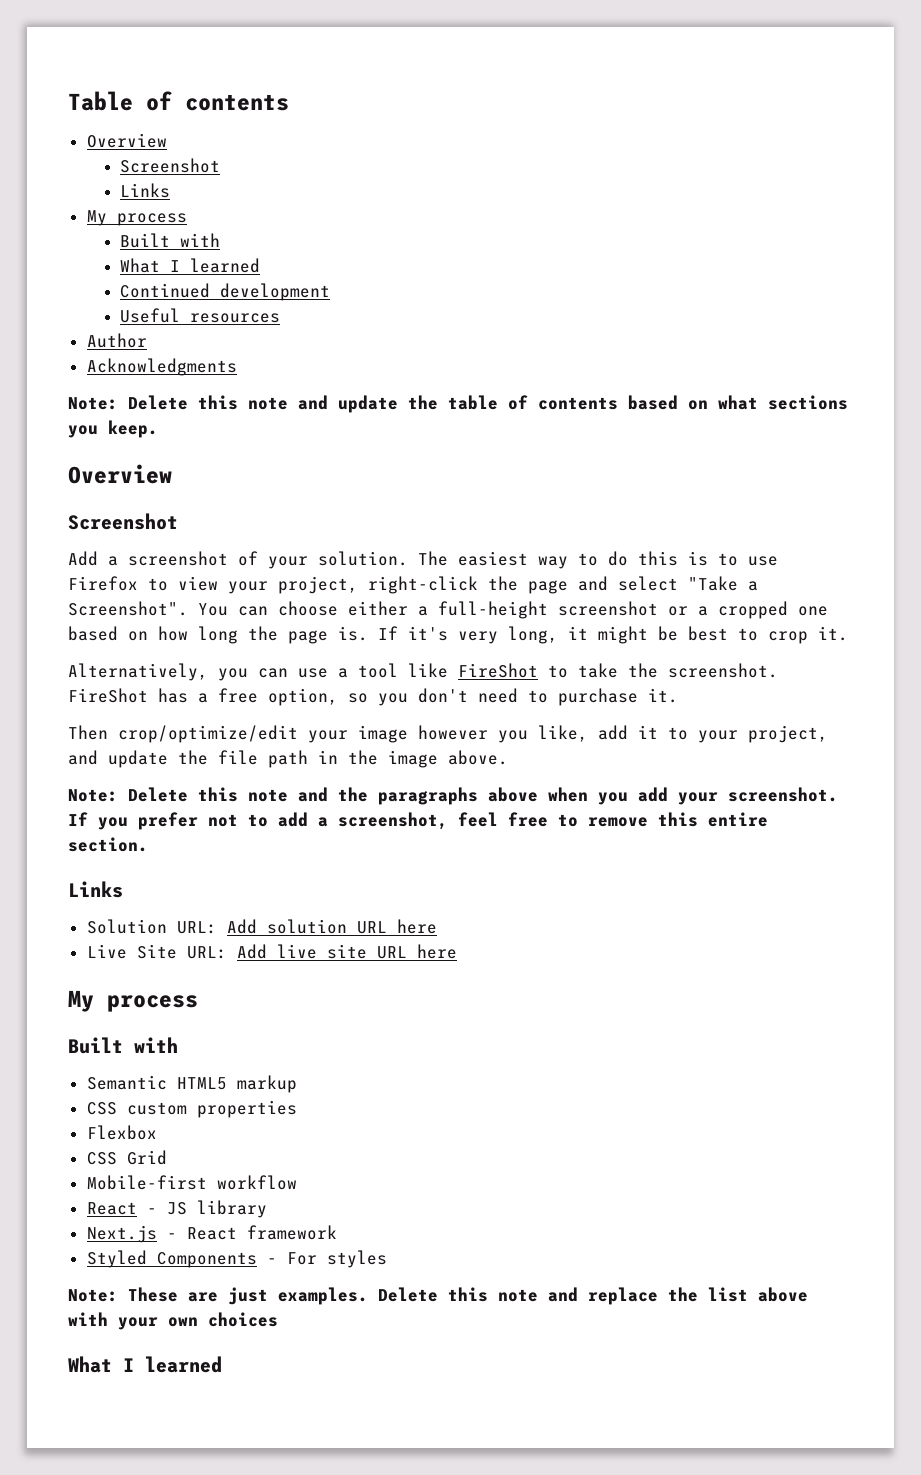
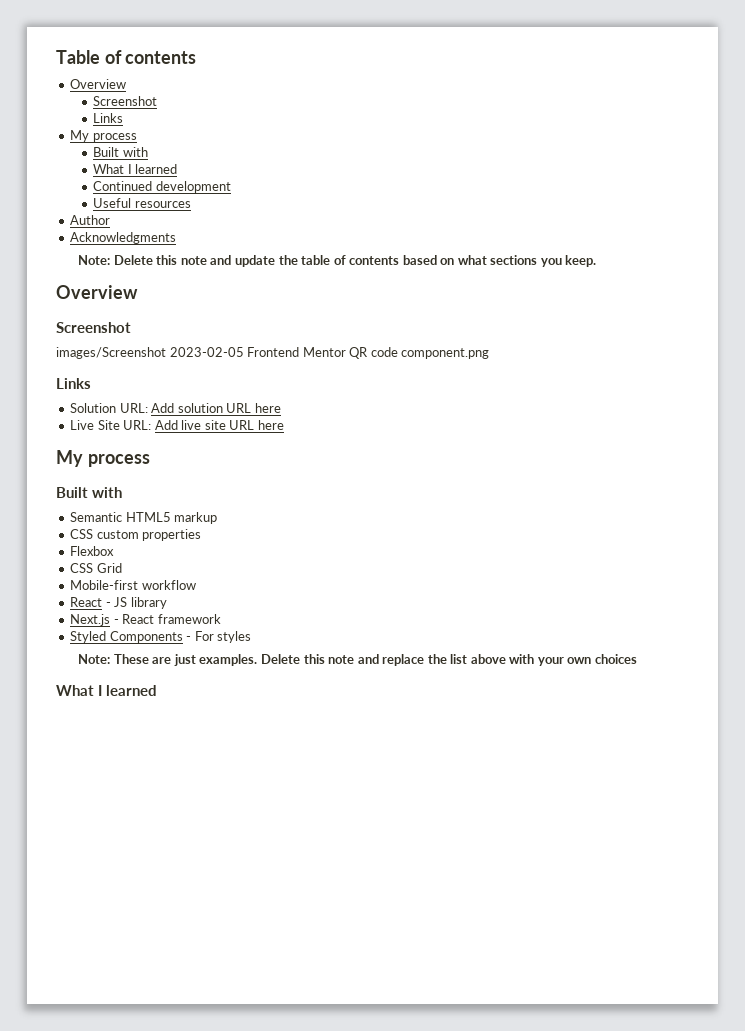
[68,551,778,569] [68,576,758,594] [68,601,828,619] [68,626,848,644] [68,663,778,681] [68,688,678,706] [68,725,828,743] [68,750,508,768] [68,787,838,805] [68,812,768,830] [68,837,148,852] Add a screenshot of your solution. The easiest way to do this is to use Firefox to view your project, right-click the page and select "Take a Screenshot". You can choose either a full-height screenshot or a cropped one based on how long the page is. If it's very long, it might be best to crop it. // Alternatively, you can use a tool like FireShot to take the screenshot. FireShot has a free option, so you don't need to purchase it. // Then crop/optimize/edit your image however you like, add it to your project, and update the file path in the image above. // Note: Delete this note and the paragraphs above when you add your screenshot. If you prefer not to add a screenshot, feel free to remove this entire section. -> [56,347,490,359] images/Screenshot 2023-02-05 Frontend Mentor QR code component.png

